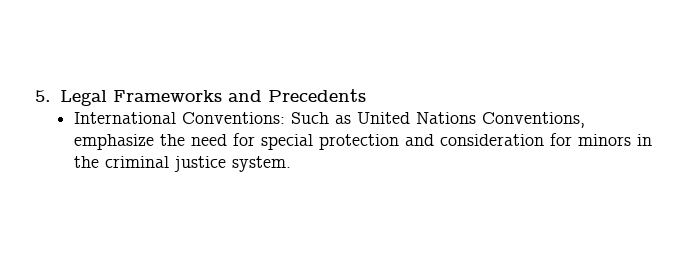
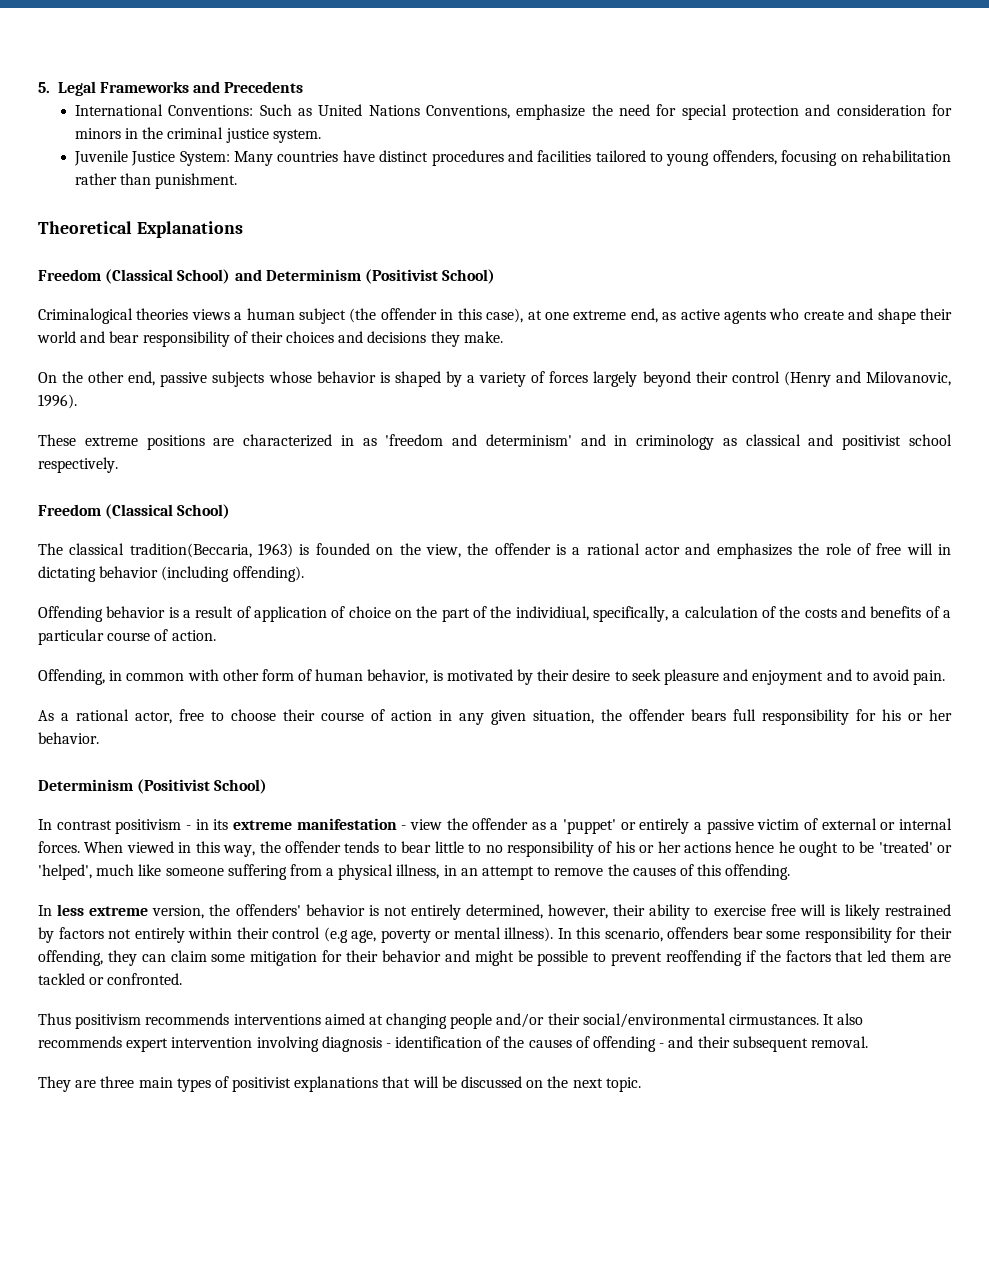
(291, 164) none -> [73,150,952,166] [74,173,238,189] [38,221,243,238] [38,269,496,284] [38,308,952,324] [37,331,503,347] [38,371,951,387] [38,394,77,409] [38,434,952,450] [38,457,118,473] [38,504,231,519] [38,543,952,559] [38,566,304,582] [38,606,952,622] [38,629,216,645] [38,669,946,685] [38,709,952,725] [38,732,99,744] [38,779,268,794] [38,818,953,834] [38,841,952,857] [38,864,791,880] [38,904,952,920] [38,927,952,943] [38,950,952,966] [38,973,183,985] [38,1013,864,1029] [38,1036,868,1052] [38,1076,641,1092] // Juvenile Justice System: Many countries have distinct procedures and facilities tailored to young offenders, focusing on rehabilitation rather than punishment. // Theoretical Explanations // Freedom (Classical School) and Determinism (Positivist School) // Criminalogical theories views a human subject (the offender in this case), at one extreme end, as active agents who create and shape their world and bear responsibility of their choices and decisions they make. // On the other end, passive subjects whose behavior is shaped by a variety of forces largely beyond their control (Henry and Milovanovic, 1996). // These extreme positions are characterized in as 'freedom and determinism' and in criminology as classical and positivist school respectively. // Freedom (Classical School) // The classical tradition(Beccaria, 1963) is founded on the view, the offender is a rational actor and emphasizes the role of free will in dictating behavior (including offending). // Offending behavior is a result of application of choice on the part of the individiual, specifically, a calculation of the costs and benefits of a particular course of action. // Offending, in common with other form of human behavior, is motivated by their desire to seek pleasure and enjoyment and to avoid pain. // As a rational actor, free to choose their course of action in any given situation, the offender bears full responsibility for his or her behavior. // Determinism (Positivist School) // In contrast positivism - in its extreme manifestation - view the offender as a 'puppet' or entirely a passive victim of external or internal forces. When viewed in this way, the offender tends to bear little to no responsibility of his or her actions hence he ought to be 'treated' or 'helped', much like someone suffering from a physical illness, in an attempt to remove the causes of this offending. // In less extreme version, the offenders' behavior is not entirely determined, however, their ability to exercise free will is likely restrained by factors not entirely within their control (e.g age, poverty or mental illness). In this scenario, offenders bear some responsibility for their offending, they can claim some mitigation for their behavior and might be possible to prevent reoffending if the factors that led them are tackled or confronted. // Thus positivism recommends interventions aimed at changing people and/or their social/environmental cirmustances. It also recommends expert intervention involving diagnosis - identification of the causes of offending - and their subsequent removal. // They are three main types of positivist explanations that will be discussed on the next topic.

